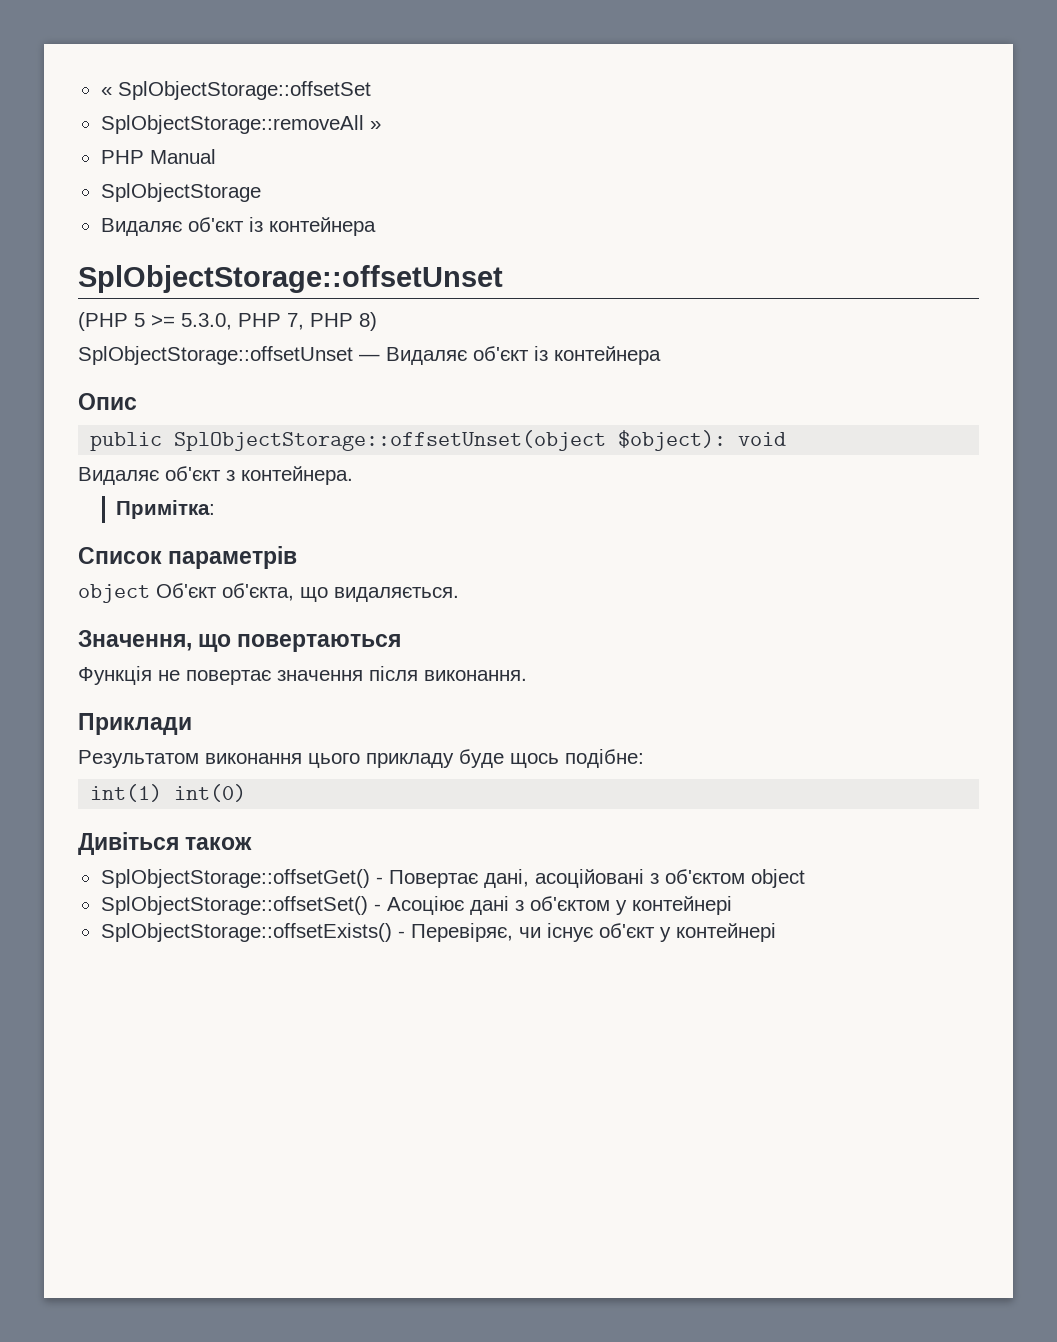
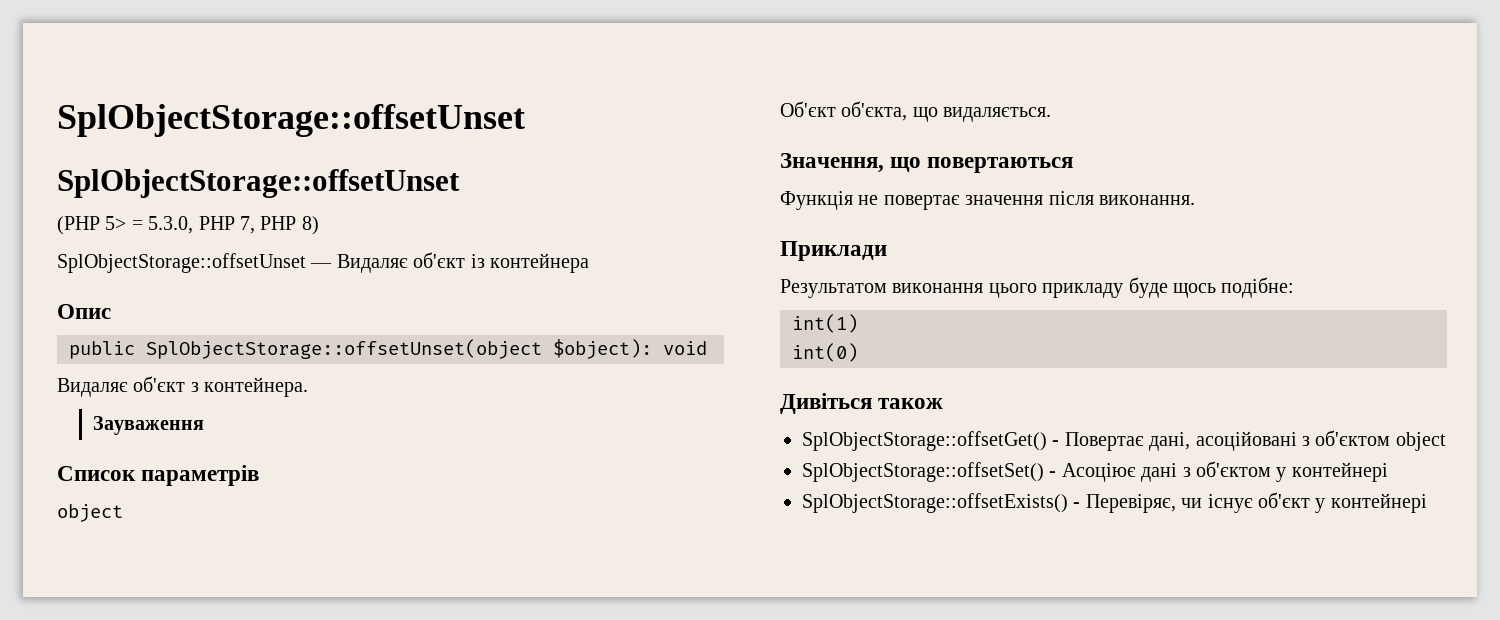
[100,81,371,100] [100,115,381,134] [100,149,216,164] [100,183,261,202] [100,217,376,236] « SplObjectStorage::offsetSet // SplObjectStorage::removeAll » // PHP Manual // SplObjectStorage // Видаляє об'єкт із контейнера -> [57,104,525,137] SplObjectStorage::offsetUnset
[134,313,175,327] 5 >= -> [105,216,143,230] 5> =
[116,500,216,519] Примітка: -> [92,416,204,435] Зауваження
(150, 593) none -> (123, 513) //
(163, 793) none -> (858, 323) //

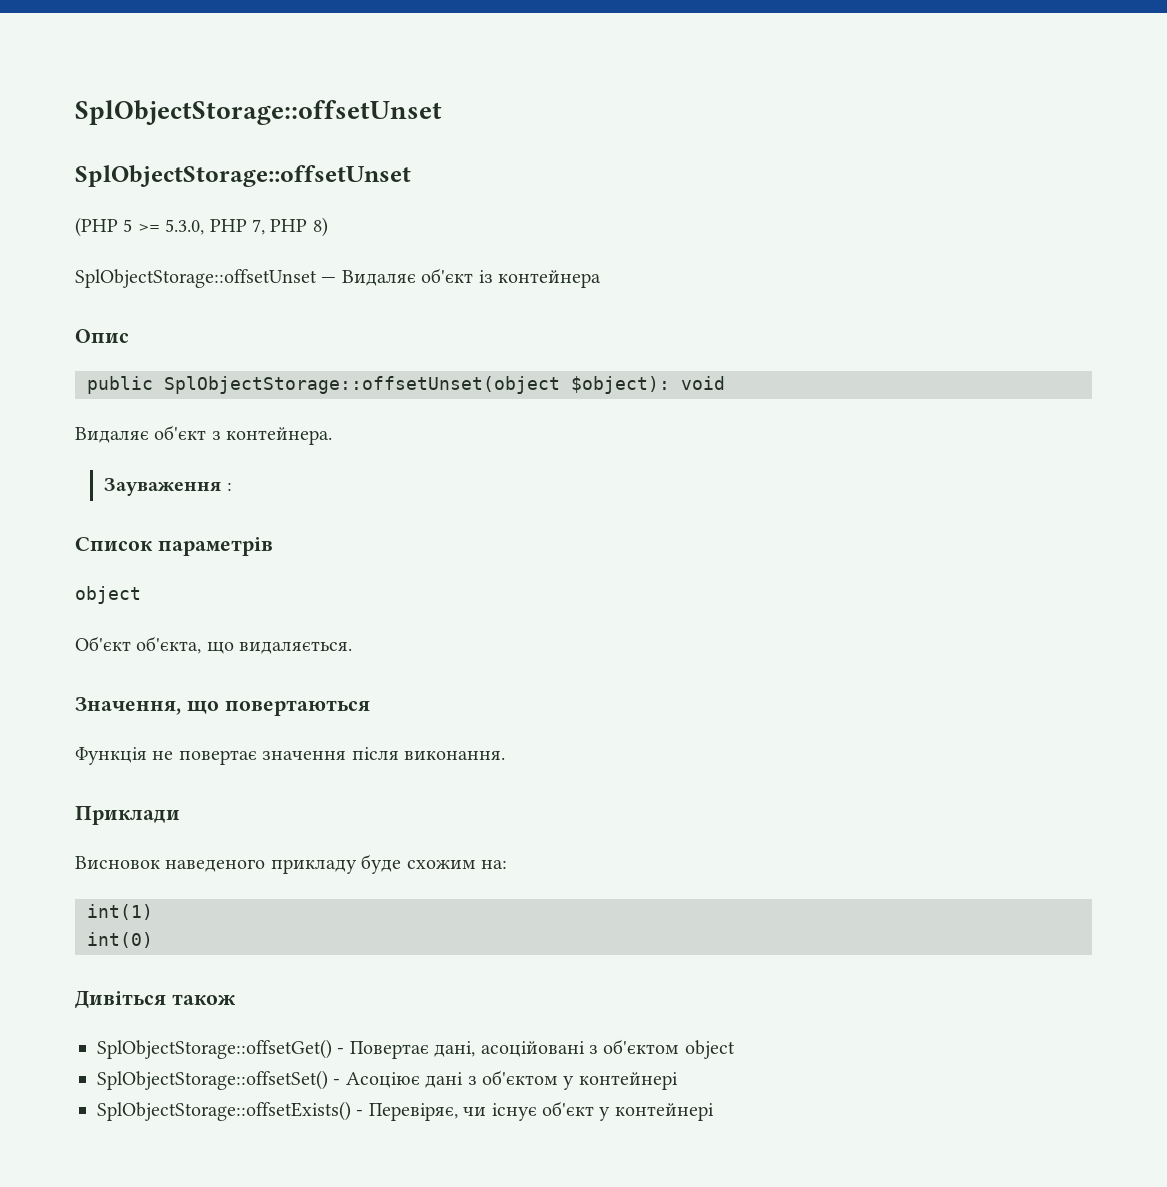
[105,216,143,230] 5> = -> [123,219,160,232] 5 >=
(204, 425) none -> [226,482,232,491] :
[780,277,1295,298] Результатом виконання цього прикладу буде щось подібне: -> [75,854,507,874] Висновок наведеного прикладу буде схожим на:

